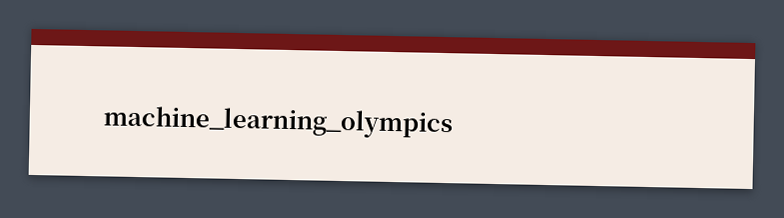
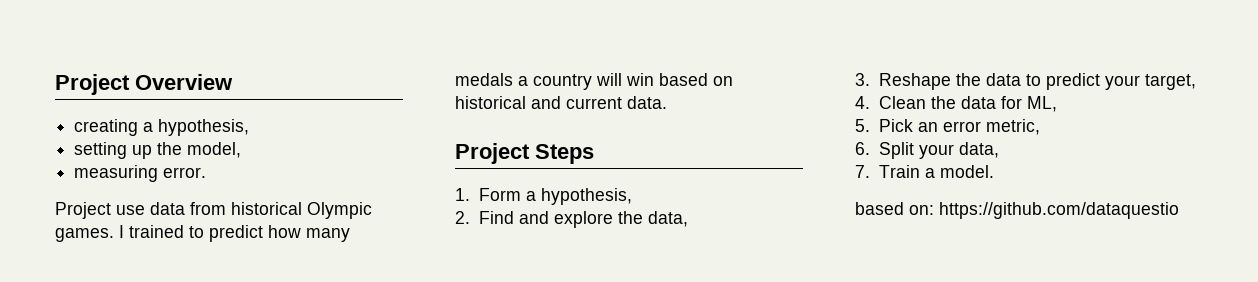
[103,105,453,140] machine_learning_olympics -> [55,74,233,95] [74,119,250,136] [74,142,242,159] [74,165,207,182] [55,202,372,219] [55,225,350,242] [455,73,733,90] [455,96,667,109] [455,143,594,164] [455,188,632,205] [455,211,688,228] [855,73,1196,90] [855,96,1057,112] [855,119,1040,135] [855,142,999,159] [855,165,994,178] [855,202,1179,219] Project Overview // creating a hypothesis, // setting up the model, // measuring error. // Project use data from historical Olympic games. I trained to predict how many medals a country will win based on historical and current data. // Project Steps // 1. Form a hypothesis, // 2. Find and explore the data, // 3. Reshape the data to predict your target, // 4. Clean the data for ML, // 5. Pick an error metric, // 6. Split your data, // 7. Train a model. // based on: https://github.com/dataquestio

